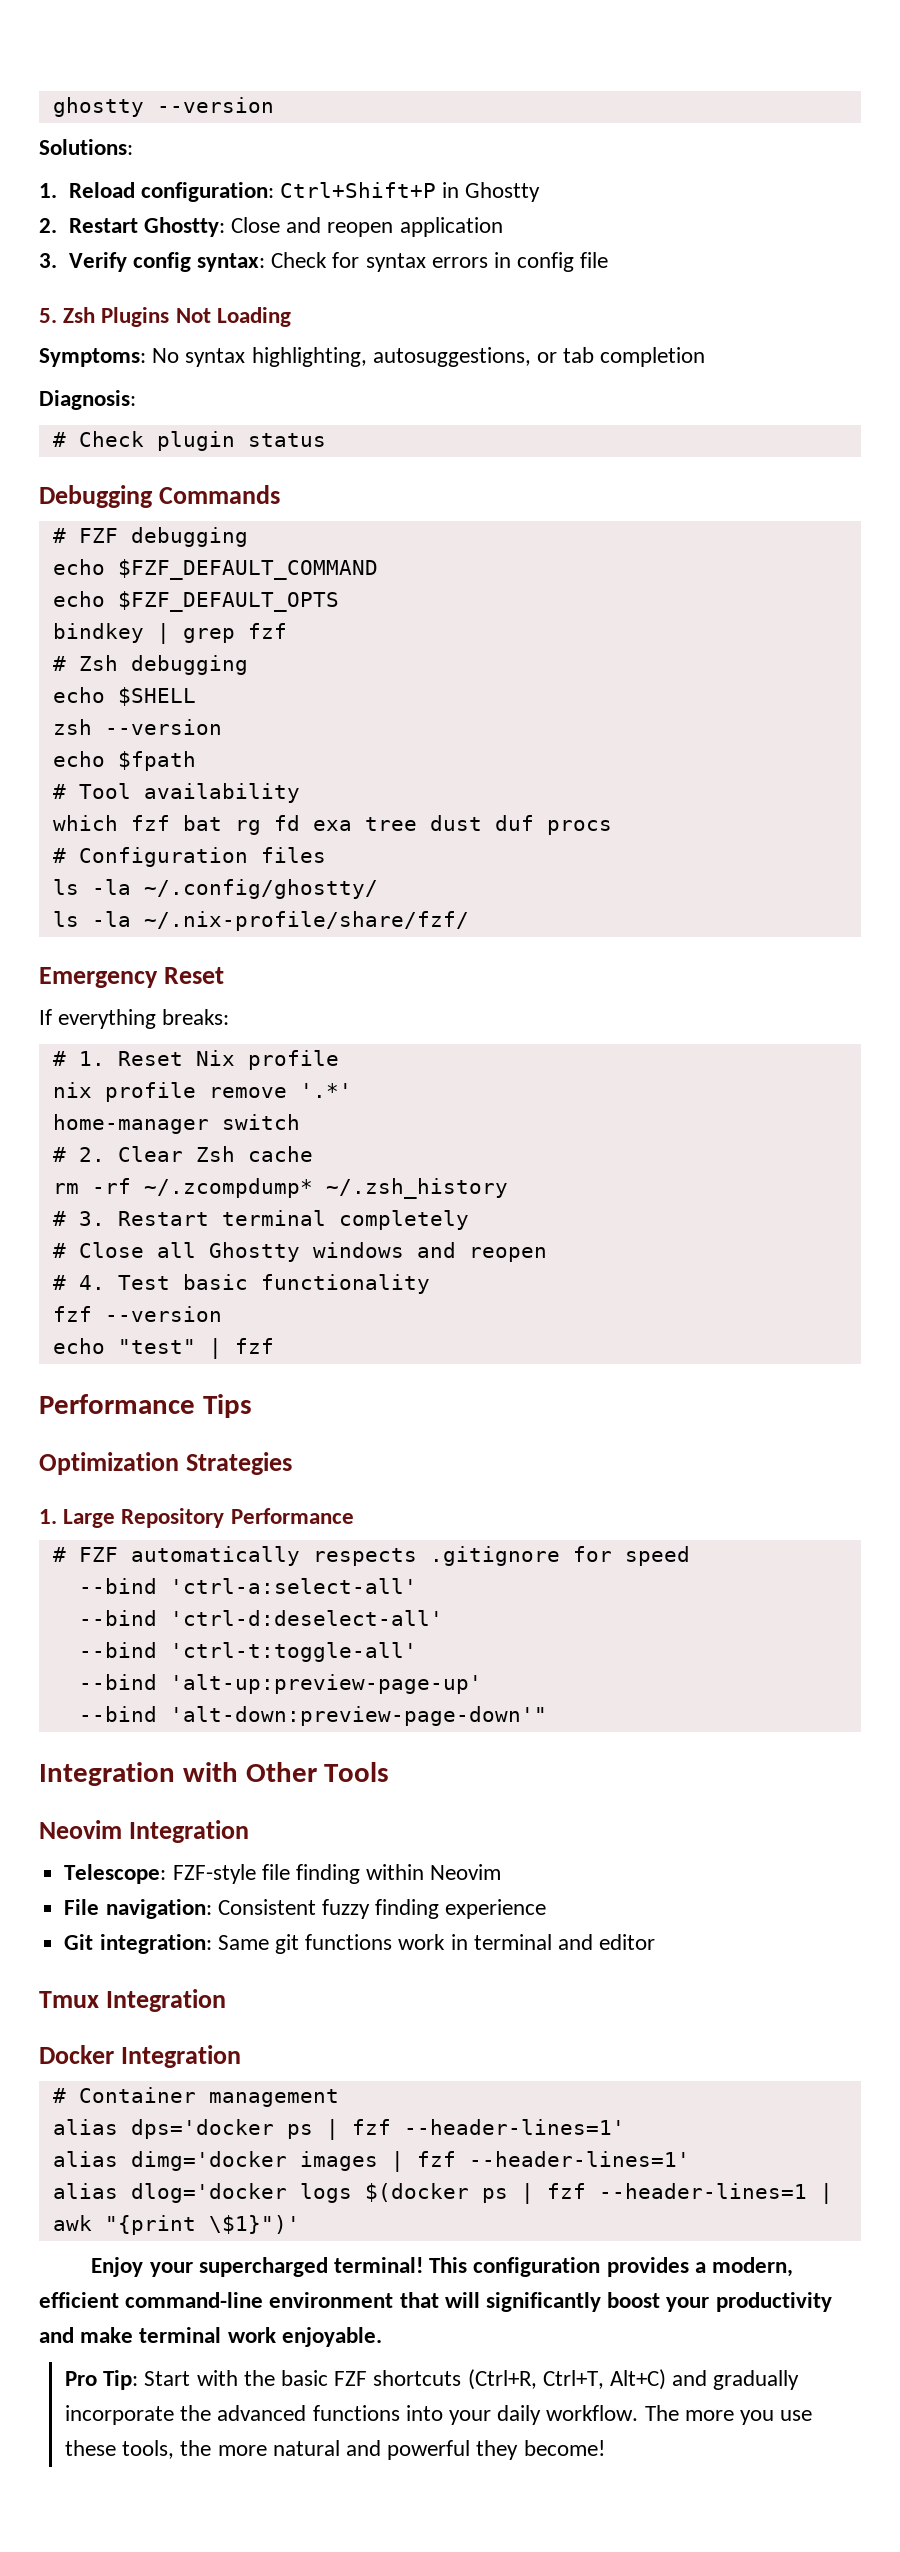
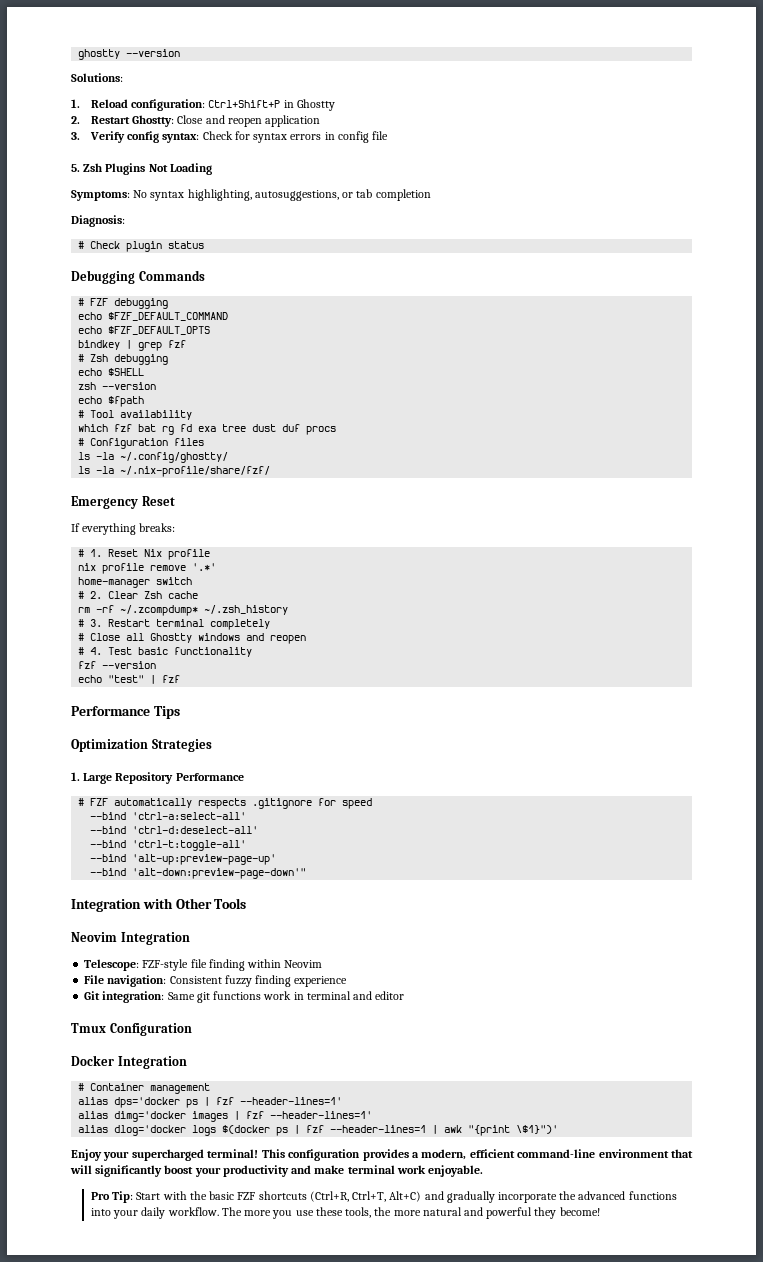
[106,1989,227,2012] Integration -> [109,1023,192,1036] Configuration

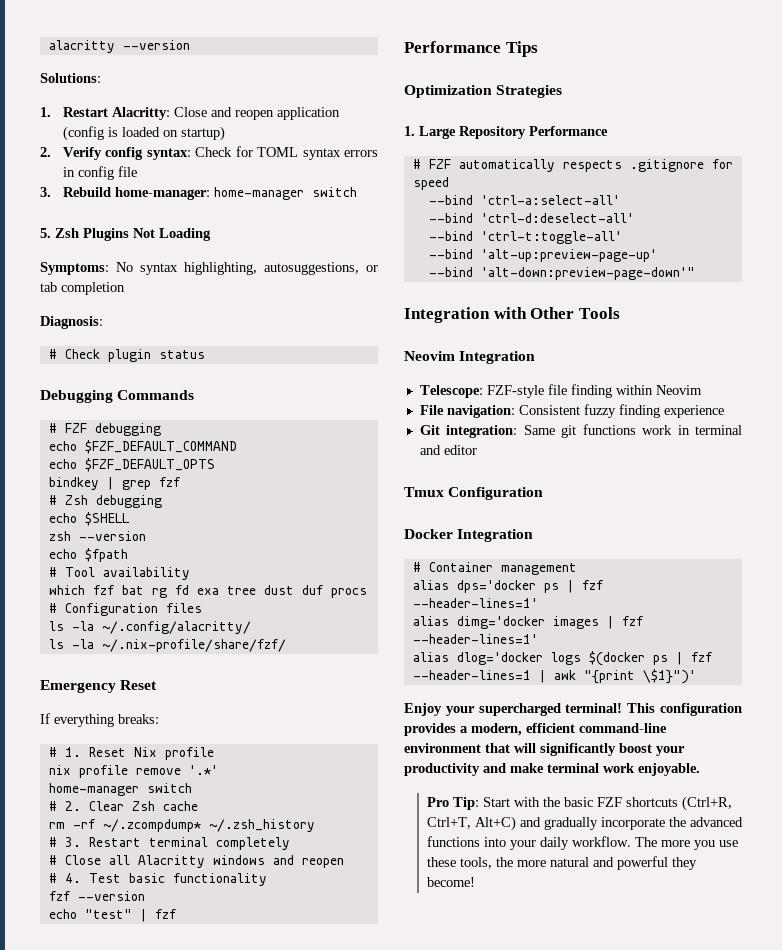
[78,49,121,60] ghostty -> [48,40,115,53] alacritty
[90,99,335,111] [71,115,321,127] [71,132,80,140] Reload configuration: Ctrl+Shift+P in Ghostty // 2. Restart Ghostty: Close and reopen application // 3. -> [62,107,340,120] [62,126,225,141] [40,147,51,157] Restart Alacritty: Close and reopen application (config is loaded on startup) // 2.
(250, 135) none -> [257,147,299,157] TOML
(389, 135) none -> [40,187,357,200] // 3. Rebuild home-manager: home-manager switch
[120,452,229,463] ~/.config/ghostty/ -> [101,621,251,634] ~/.config/alacritty/
[150,633,193,643] Ghostty -> [137,855,205,868] Alacritty

